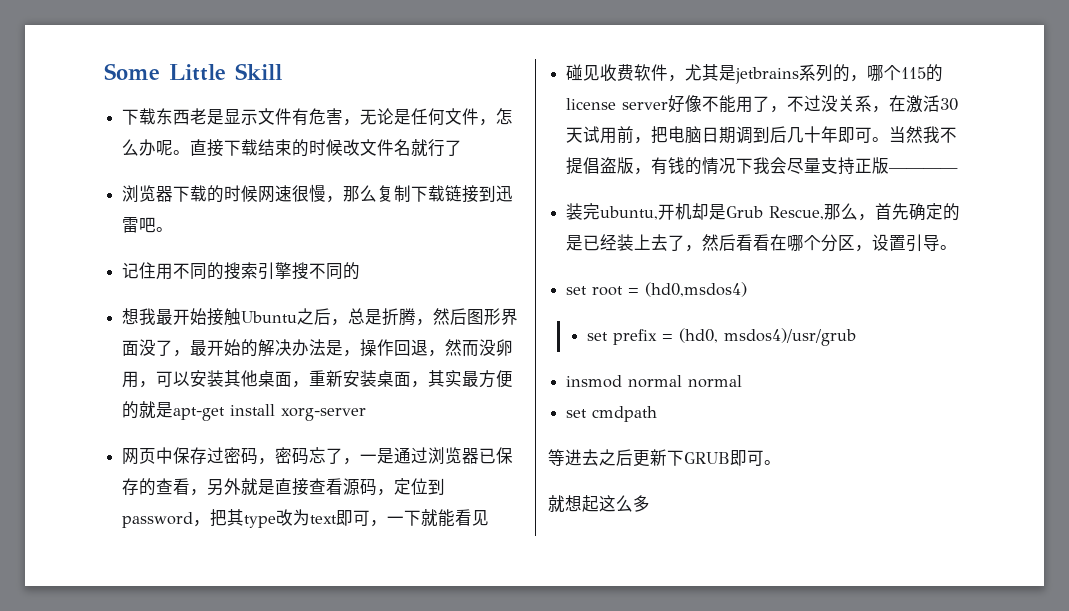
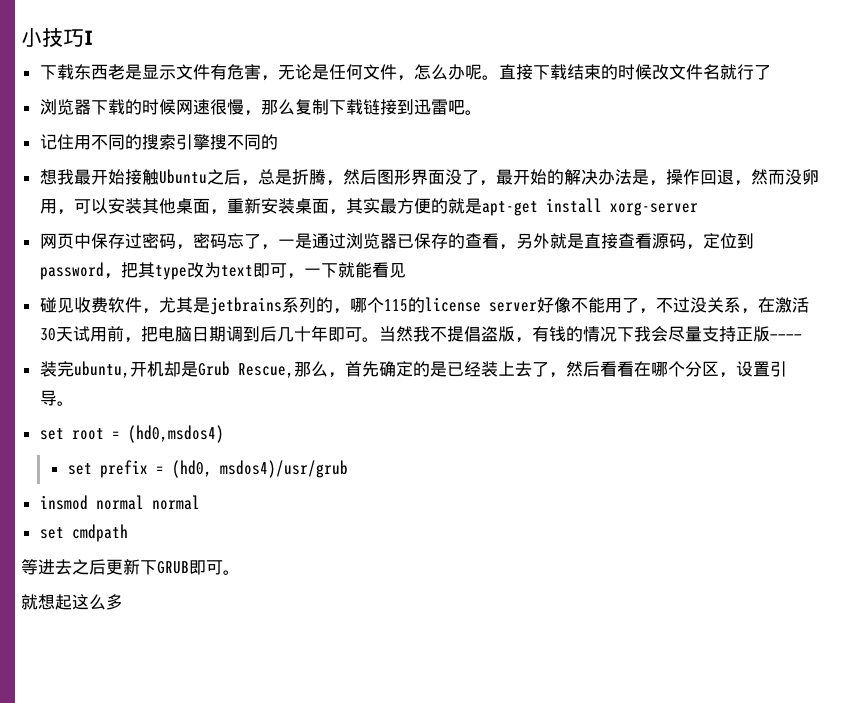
[104,63,282,81] Some Little Skill -> [21,28,93,47] 小技巧I

